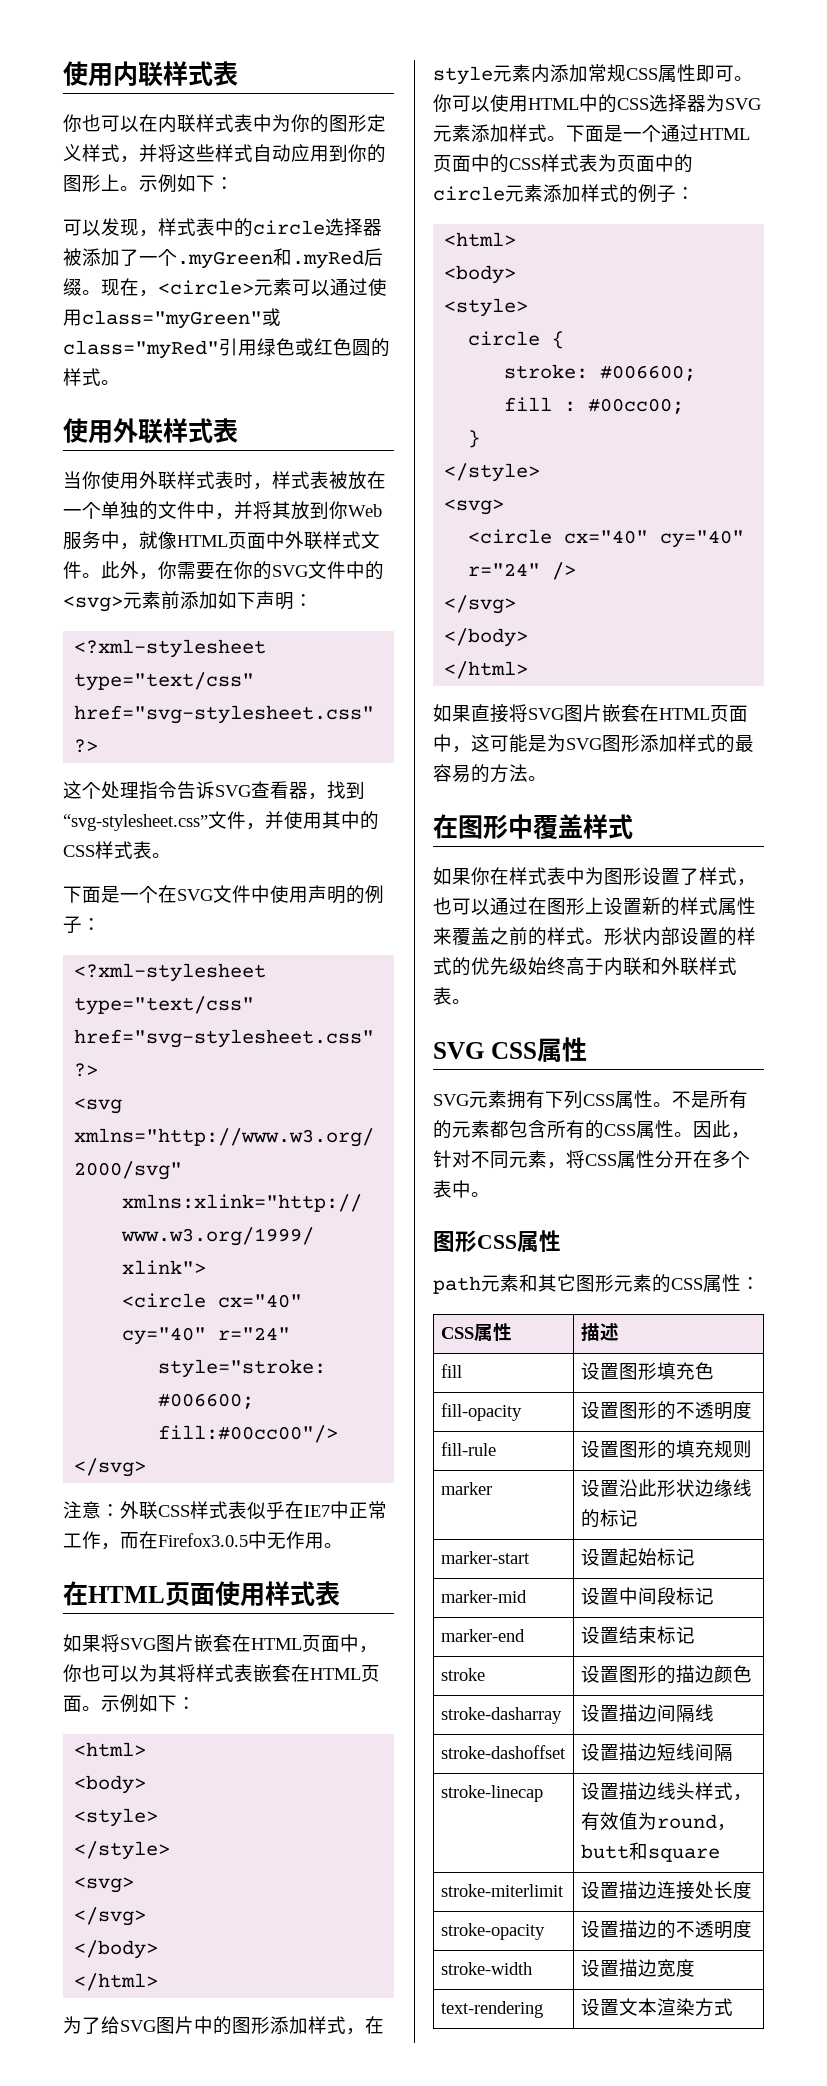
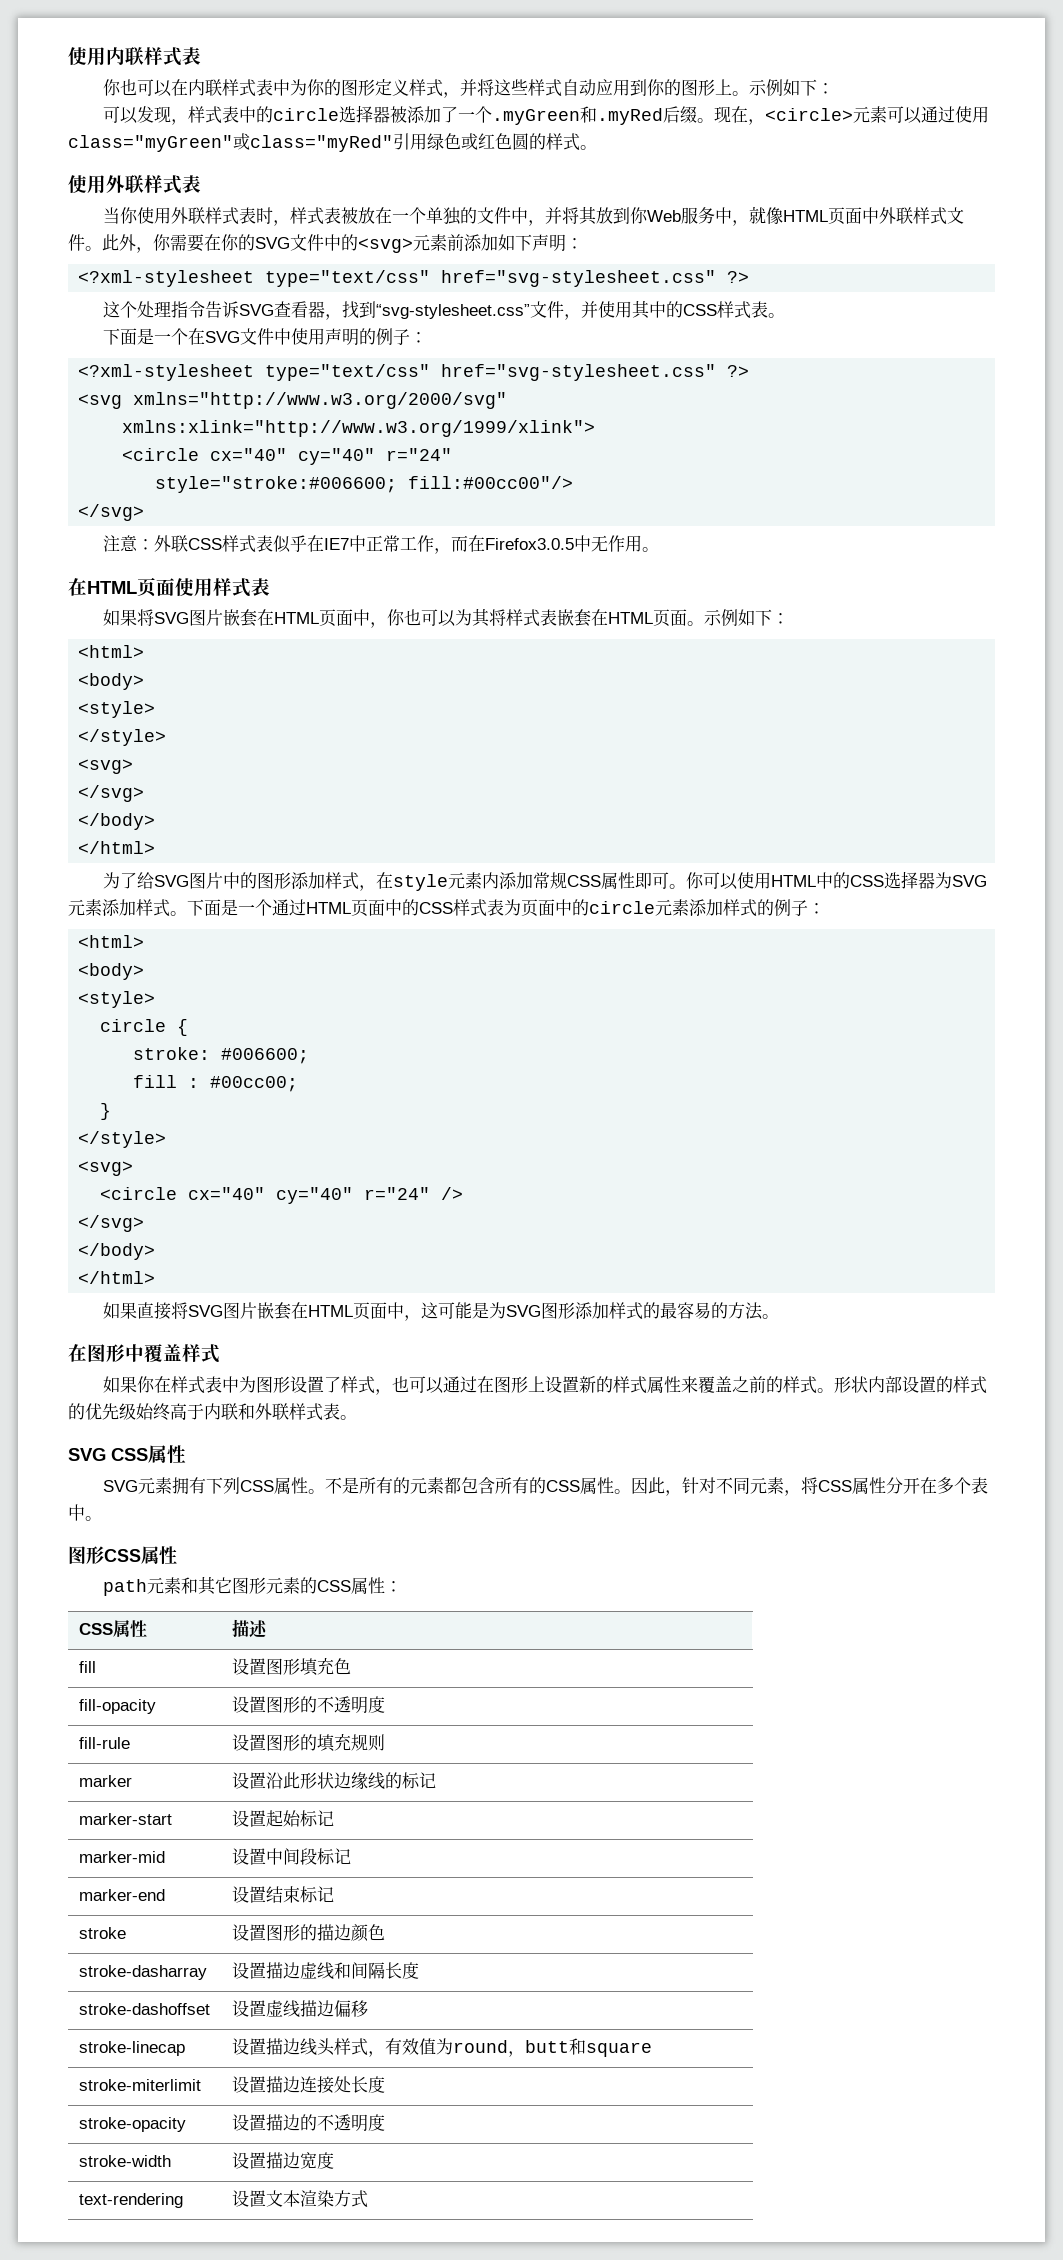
[656,1704,714,1723] 间隔线 -> [299,1962,419,1980] 虚线和间隔长度
[618,1743,733,1762] 描边短线间隔 -> [265,2000,368,2018] 虚线描边偏移

